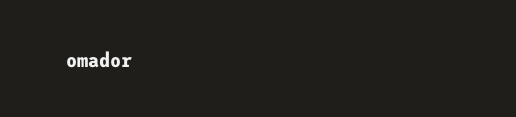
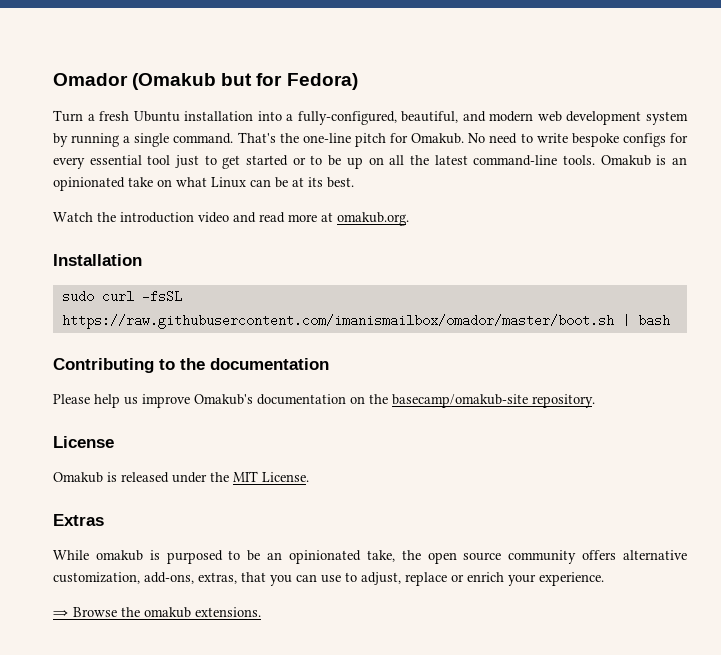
[66,51,132,68] omador -> [53,73,358,90] [53,110,689,125] [53,132,689,147] [53,155,687,169] [53,177,354,191] [53,212,409,226] [53,254,142,266] [61,290,182,303] [61,314,670,329] [53,358,329,373] [53,394,595,408] [53,436,114,448] [53,471,309,483] [53,514,104,526] [53,550,687,564] [53,572,604,586] [53,607,261,618] Omador (Omakub but for Fedora) // Turn a fresh Ubuntu installation into a fully-configured, beautiful, and modern web development system by running a single command. That's the one-line pitch for Omakub. No need to write bespoke configs for every essential tool just to get started or to be up on all the latest command-line tools. Omakub is an opinionated take on what Linux can be at its best. // Watch the introduction video and read more at omakub.org. // Installation // sudo curl -fsSL https://raw.githubusercontent.com/imanismailbox/omador/master/boot.sh | bash // Contributing to the documentation // Please help us improve Omakub's documentation on the basecamp/omakub-site repository. // License // Omakub is released under the MIT License. // Extras // While omakub is purposed to be an opinionated take, the open source community offers alternative customization, add-ons, extras, that you can use to adjust, replace or enrich your experience. // ⇒ Browse the omakub extensions.

